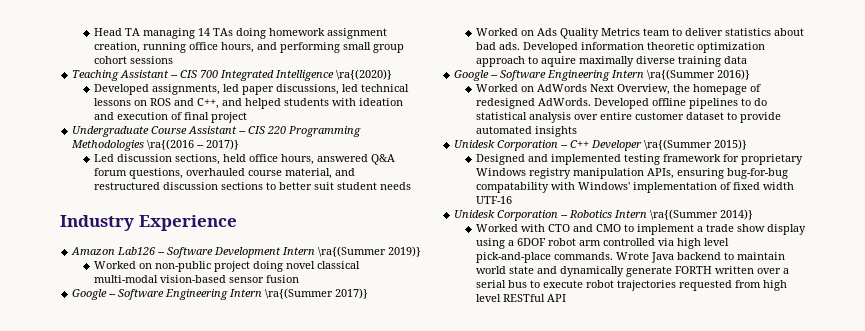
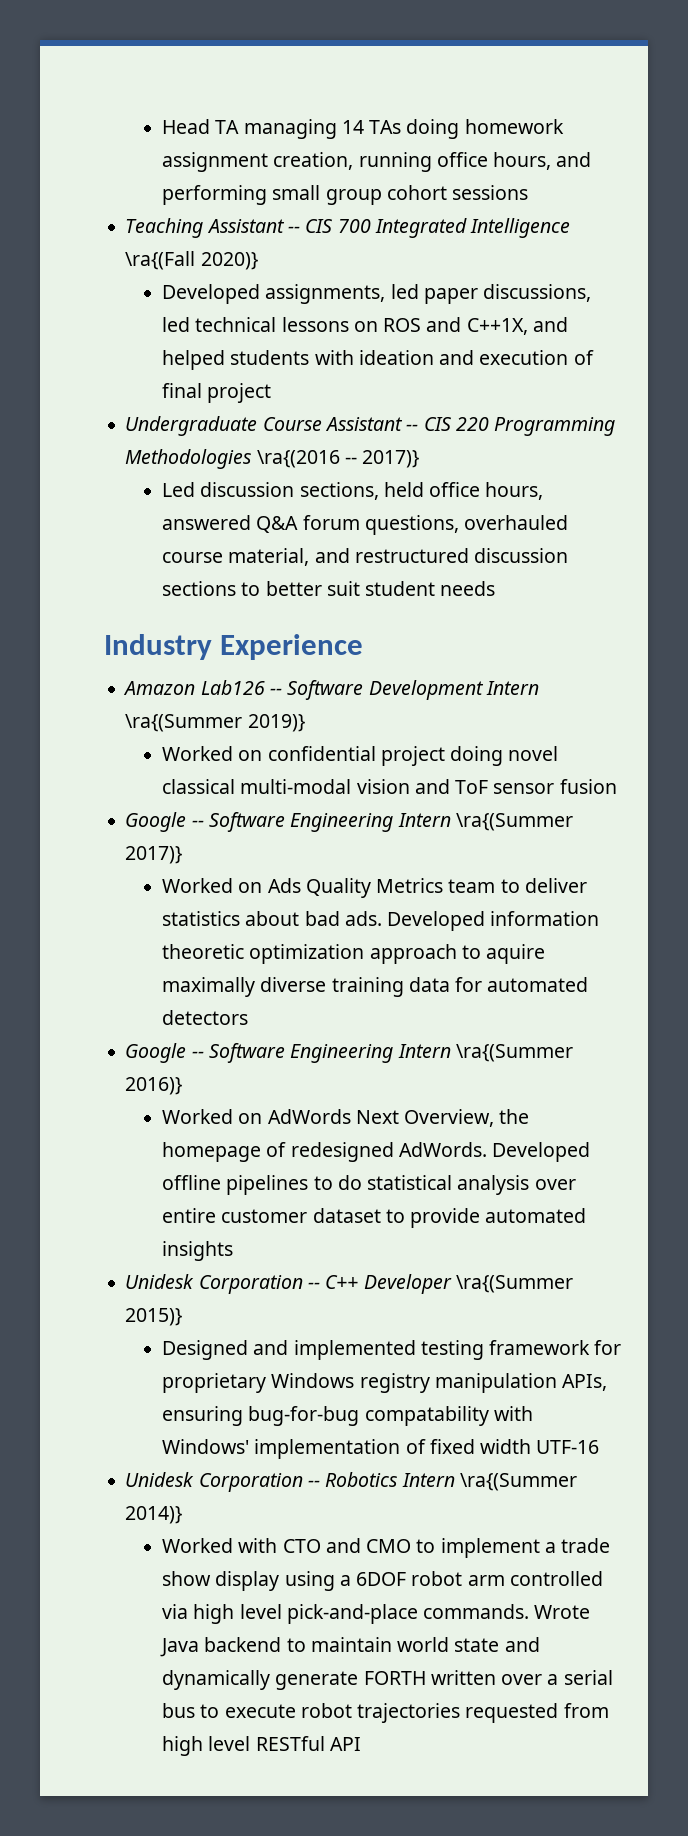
[336,69,393,80] \ra{(2020)} -> [125,251,258,270] \ra{(Fall 2020)}
[196,98,219,109] C++, -> [466,318,528,335] C++1X,
[154,261,211,272] non-public -> [267,746,376,761] confidential
[159,275,226,283] vision-based -> [356,779,489,794] vision and ToF
(747, 60) none -> [455,977,589,992] [162,1010,249,1025] for automated detectors

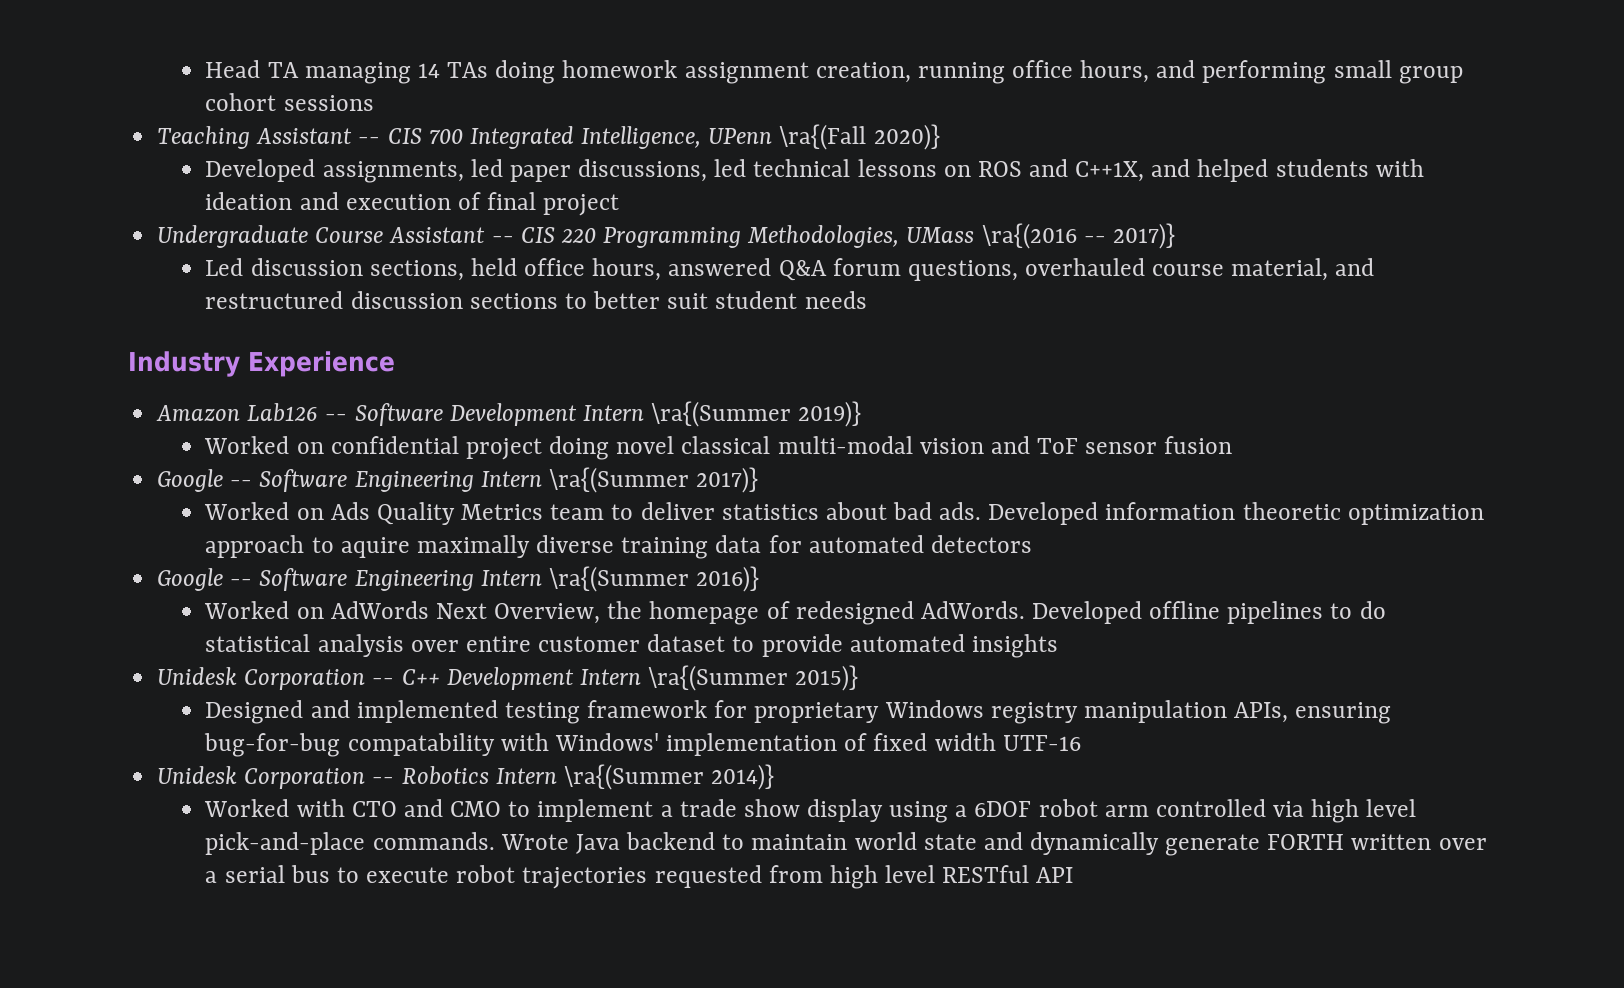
[470,218,571,238] Intelligence -> [581,126,773,149] Intelligence, UPenn
[125,449,253,469] Methodologies -> [747,225,975,248] Methodologies, UMass
[363,1274,452,1294] Developer -> [446,667,641,690] Development Intern

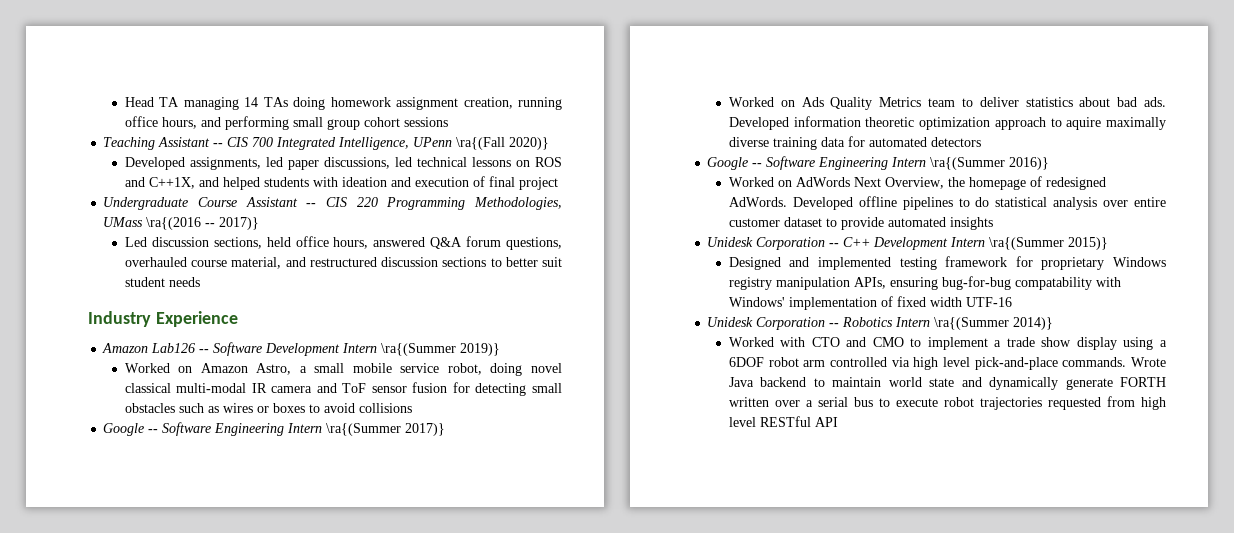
[330,436,542,460] confidential project -> [200,363,482,375] Amazon Astro, a small mobile service robot,
[919,438,984,454] vision -> [251,383,313,393] IR camera
(1233, 445) none -> [452,382,562,396] [124,403,412,413] for detecting small obstacles such as wires or boxes to avoid collisions

